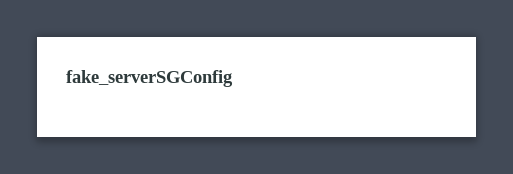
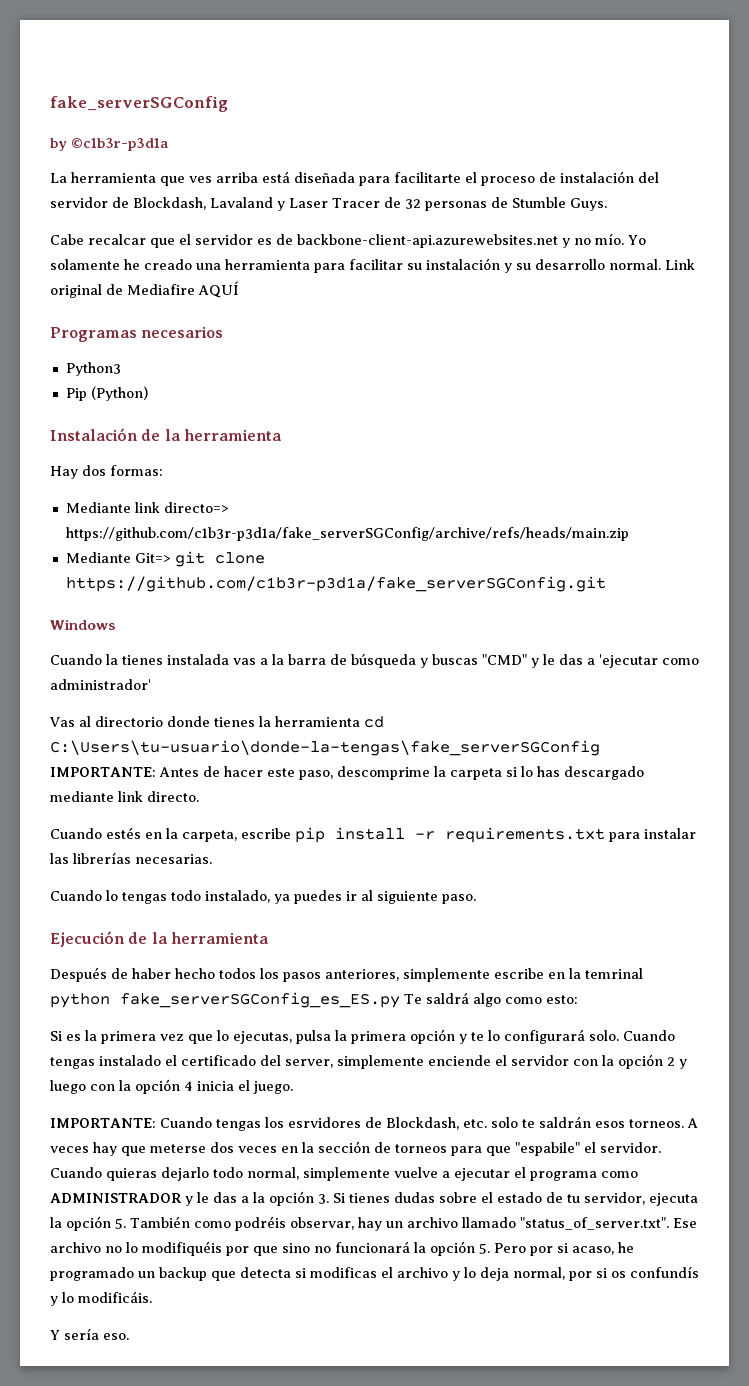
(233, 78) none -> [50,138,168,151] [50,171,659,186] [50,197,607,211] [50,233,646,248] [50,258,695,273] [50,281,239,298] [50,326,224,342] [65,362,121,376] [65,386,148,401] [50,428,282,441] [50,465,163,479] [65,502,229,513] [65,527,629,541] [65,551,265,567] [65,576,606,592] [50,619,115,630] [50,654,699,668] [50,679,151,690] [49,716,384,728] [50,740,600,756] [50,766,644,780] [50,791,199,802] [50,827,696,843] [50,852,212,864] [50,890,476,904] [50,931,269,947] [50,967,643,982] [50,992,578,1008] [50,1029,675,1044] [50,1054,687,1069] [50,1079,293,1094] [50,1116,698,1131] [50,1141,661,1156] [50,1167,638,1181] [50,1191,698,1206] [50,1216,697,1231] [50,1241,634,1256] [50,1266,699,1281] [50,1291,152,1306] [50,1328,129,1340] // by ©c1b3r-p3d1a // La herramienta que ves arriba está diseñada para facilitarte el proceso de instalación del servidor de Blockdash, Lavaland y Laser Tracer de 32 personas de Stumble Guys. // Cabe recalcar que el servidor es de backbone-client-api.azurewebsites.net y no mío. Yo solamente he creado una herramienta para facilitar su instalación y su desarrollo normal. Link original de Mediafire AQUÍ // Programas necesarios // Python3 // Pip (Python) // Instalación de la herramienta // Hay dos formas: // Mediante link directo=> https://github.com/c1b3r-p3d1a/fake_serverSGConfig/archive/refs/heads/main.zip // Mediante Git=> git clone https://github.com/c1b3r-p3d1a/fake_serverSGConfig.git // Windows // Cuando la tienes instalada vas a la barra de búsqueda y buscas "CMD" y le das a 'ejecutar como administrador' // Vas al directorio donde tienes la herramienta cd C:\Users\tu-usuario\donde-la-tengas\fake_serverSGConfig IMPORTANTE: Antes de hacer este paso, descomprime la carpeta si lo has descargado mediante link directo. // Cuando estés en la carpeta, escribe pip install -r requirements.txt para instalar las librerías necesarias. // Cuando lo tengas todo instalado, ya puedes ir al siguiente paso. // Ejecución de la herramienta // Después de haber hecho todos los pasos anteriores, simplemente escribe en la temrinal python fake_serverSGConfig_es_ES.py Te saldrá algo como esto: // Si es la primera vez que lo ejecutas, pulsa la primera opción y te lo configurará solo. Cuando tengas instalado el certificado del server, simplemente enciende el servidor con la opción 2 y luego con la opción 4 inicia el juego. // IMPORTANTE: Cuando tengas los esrvidores de Blockdash, etc. solo te saldrán esos torneos. A veces hay que meterse dos veces en la sección de torneos para que "espabile" el servidor. Cuando quieras dejarlo todo normal, simplemente vuelve a ejecutar el programa como ADMINISTRADOR y le das a la opción 3. Si tienes dudas sobre el estado de tu servidor, ejecuta la opción 5. También como podréis observar, hay un archivo llamado "status_of_server.txt". Ese archivo no lo modifiquéis por que sino no funcionará la opción 5. Pero por si acaso, he programado un backup que detecta si modificas el archivo y lo deja normal, por si os confundís y lo modificáis. // Y sería eso.

